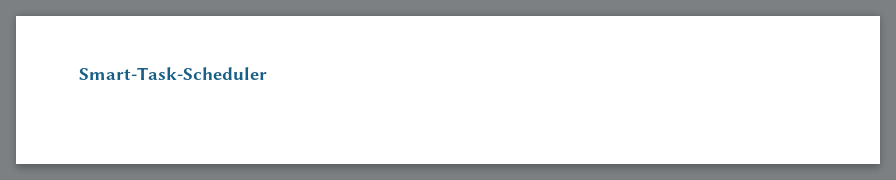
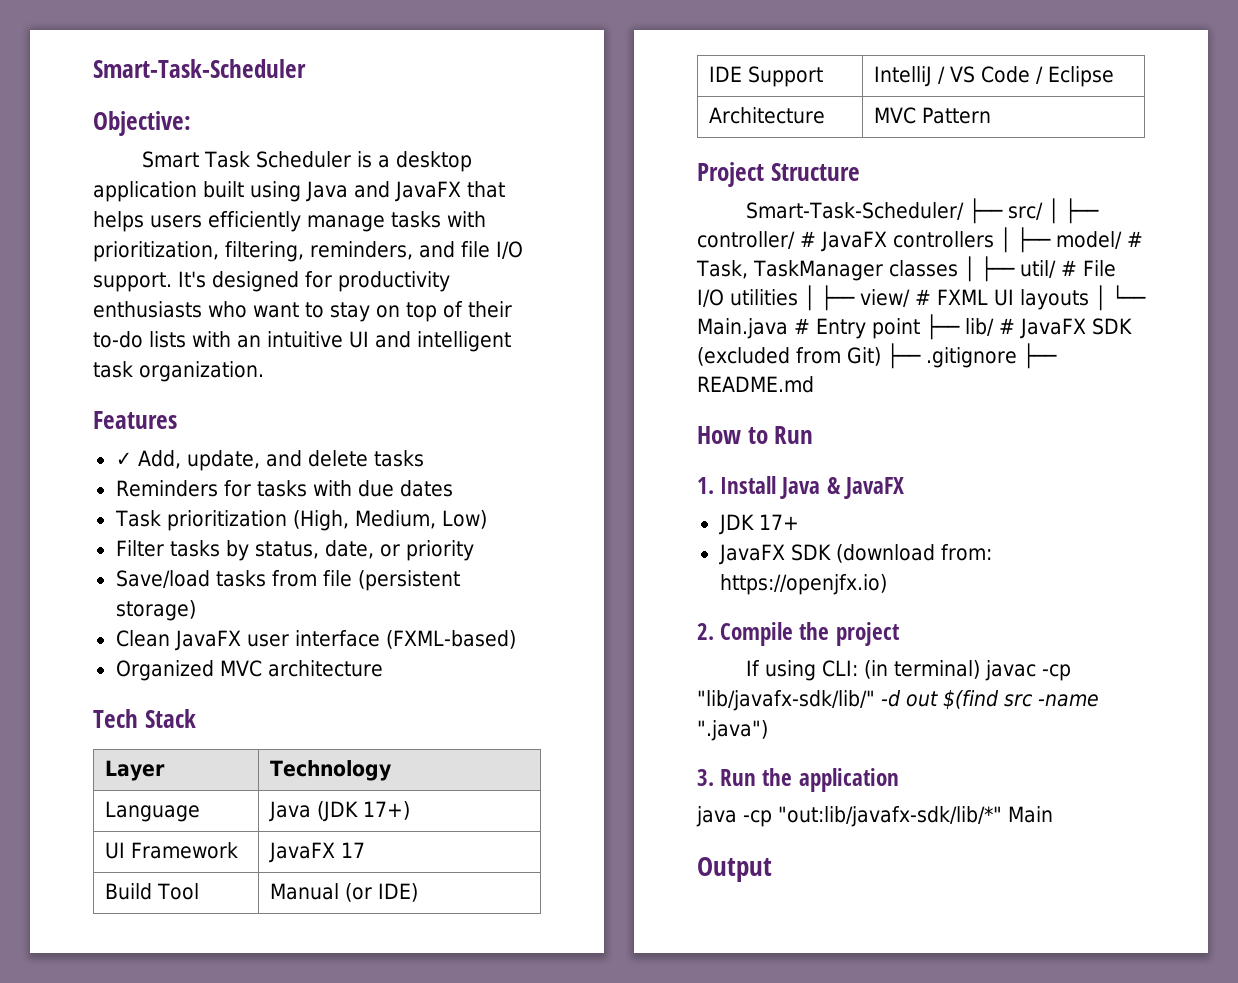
(267, 73) none -> [93,111,191,136] [141,151,472,172] [93,181,505,202] [93,211,486,232] [93,241,523,262] [93,271,450,292] [93,301,512,322] [93,331,511,352] [93,361,264,382] [93,411,177,429] [115,450,424,471] [115,480,453,497] [114,510,487,531] [115,540,474,561] [115,570,460,591] [115,600,196,621] [115,630,516,651] [115,660,383,681] [93,709,196,728] [104,760,165,781] [269,760,391,781] [104,801,200,822] [268,801,410,822] [104,842,238,859] [268,842,365,863] [104,883,199,900] [269,883,418,902] [708,66,823,87] [873,66,1114,87] [708,107,825,124] [873,107,991,124] [697,162,860,187] [745,198,1099,224] [697,227,1143,253] [696,256,1116,282] [697,285,1146,311] [697,314,1132,340] [697,343,1057,369] [697,376,814,393] [697,426,814,444] [697,476,904,499] [718,514,799,535] [718,544,992,565] [719,574,887,595] [697,622,899,646] [745,660,1071,681] [697,690,1099,711] [697,720,768,741] [697,768,899,792] [696,806,1053,827] [697,857,772,882] // Objective: // Smart Task Scheduler is a desktop application built using Java and JavaFX that helps users efficiently manage tasks with prioritization, filtering, reminders, and file I/O support. It's designed for productivity enthusiasts who want to stay on top of their to-do lists with an intuitive UI and intelligent task organization. // Features // ✓ Add, update, and delete tasks // Reminders for tasks with due dates // Task prioritization (High, Medium, Low) // Filter tasks by status, date, or priority // Save/load tasks from file (persistent storage) // Clean JavaFX user interface (FXML-based) // Organized MVC architecture // Tech Stack // Layer | Technology // Language | Java (JDK 17+) // UI Framework | JavaFX 17 // Build Tool | Manual (or IDE) // IDE Support | IntelliJ / VS Code / Eclipse // Architecture | MVC Pattern // Project Structure // Smart-Task-Scheduler/ ├── src/ │ ├── controller/ # JavaFX controllers │ ├── model/ # Task, TaskManager classes │ ├── util/ # File I/O utilities │ ├── view/ # FXML UI layouts │ └── Main.java # Entry point ├── lib/ # JavaFX SDK (excluded from Git) ├── .gitignore ├── README.md // How to Run // 1. Install Java & JavaFX // JDK 17+ // JavaFX SDK (download from: https://openjfx.io) // 2. Compile the project // If using CLI: (in terminal) javac -cp "lib/javafx-sdk/lib/" -d out $(find src -name ".java") // 3. Run the application // java -cp "out:lib/javafx-sdk/lib/*" Main // Output

